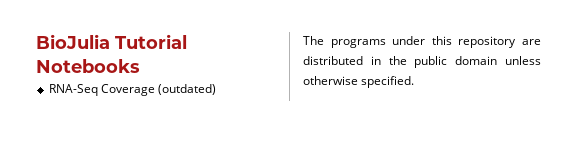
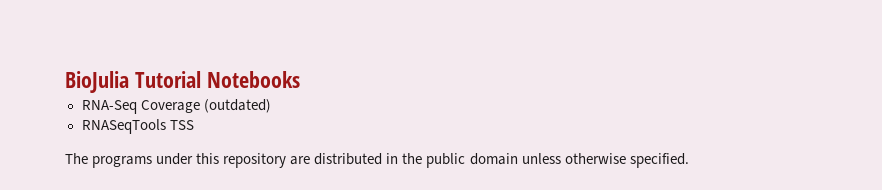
(216, 89) none -> [81,119,194,134] // RNASeqTools TSS

